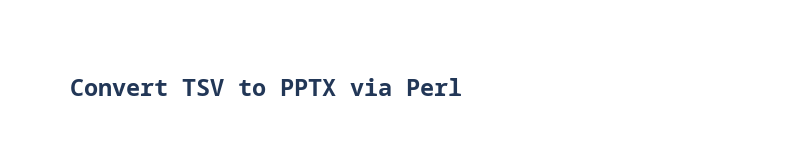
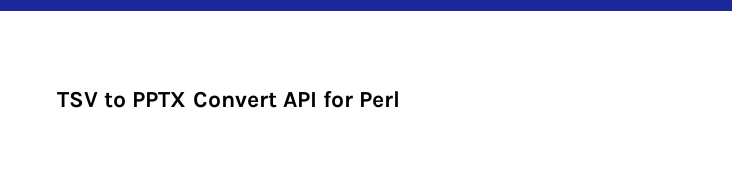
[70,79,168,96] Convert -> (57, 99) none
[350,78,392,96] via -> [192,91,354,108] Convert API for

